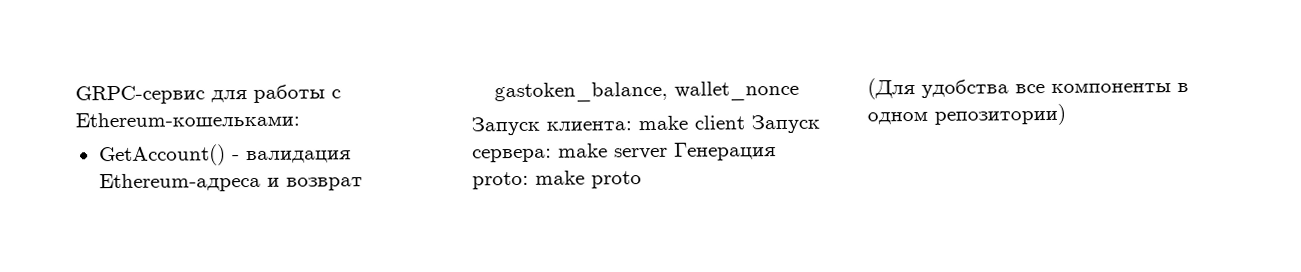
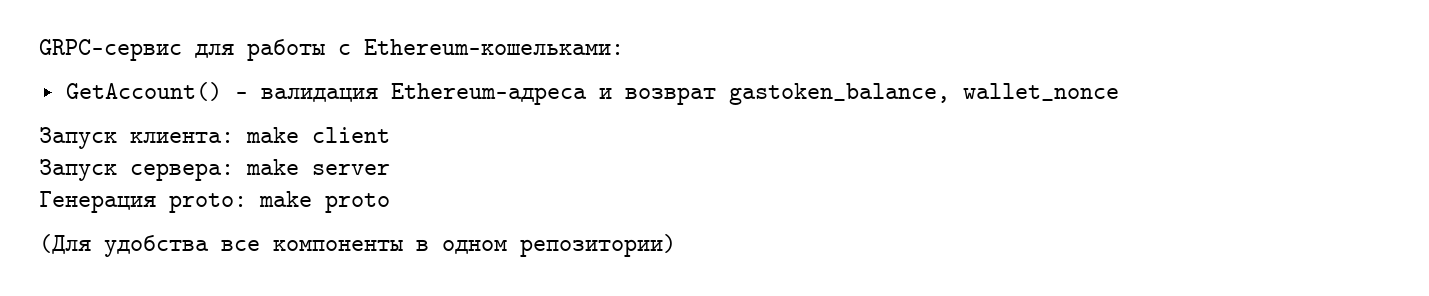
(745, 122) none -> (390, 135) //
(668, 153) none -> (390, 169) //

